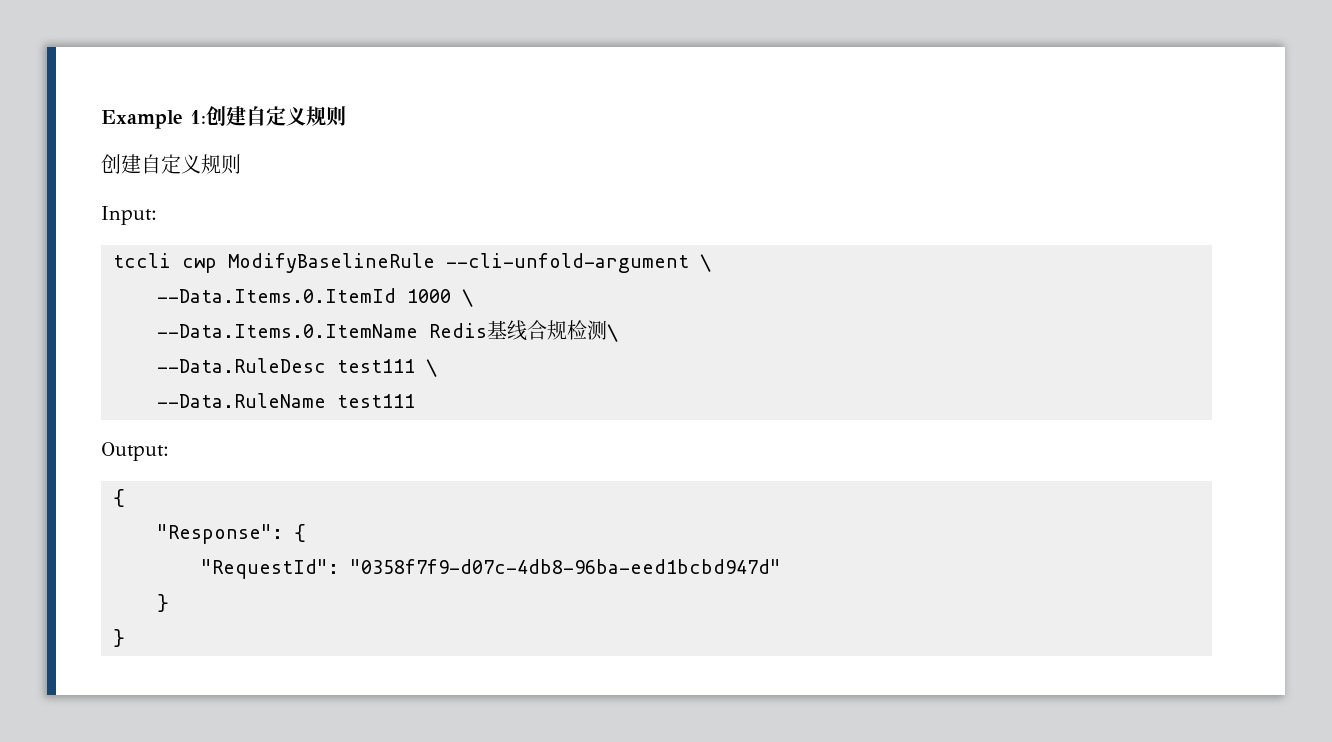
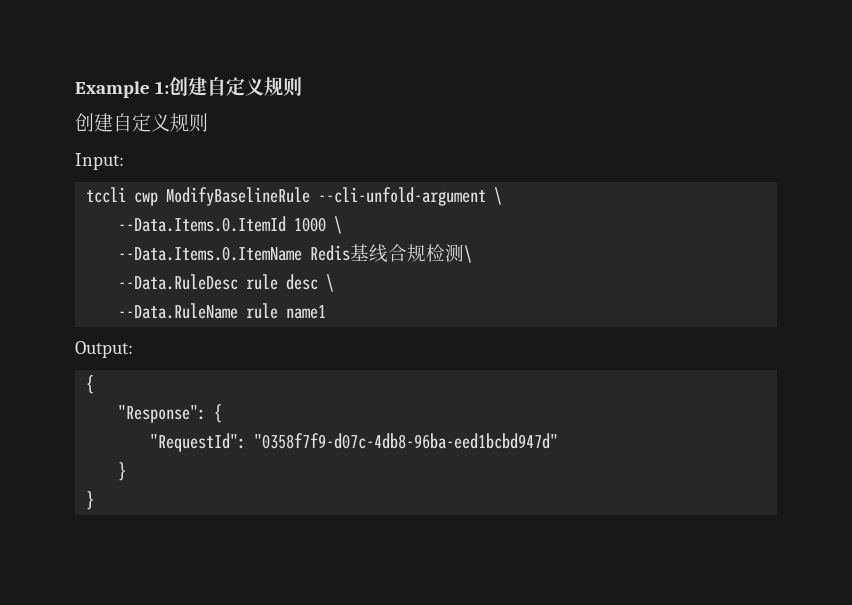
[337,359,415,373] test111 -> [246,274,319,290] rule desc
[337,394,415,408] test111 -> [246,303,327,319] rule name1

